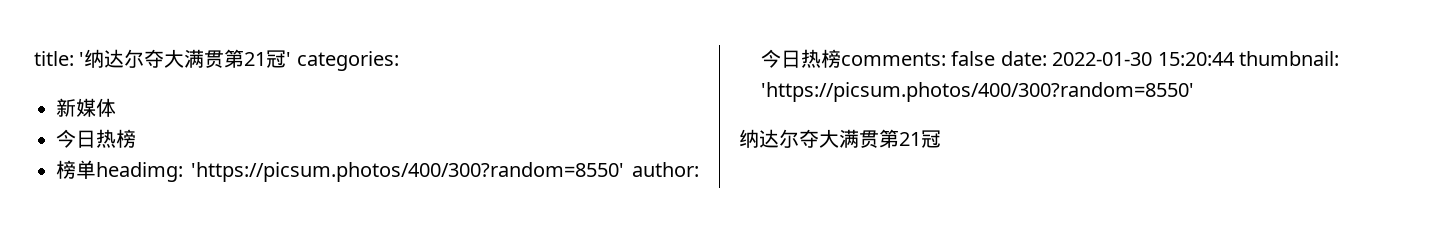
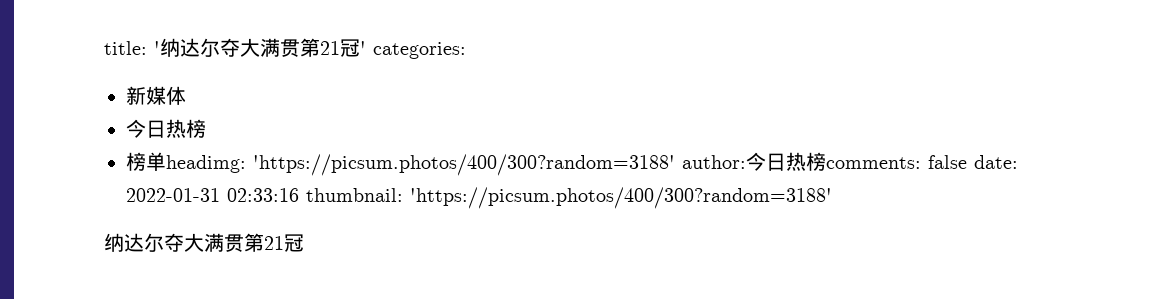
[191,162,624,182] 'https://picsum.photos/400/300?random=8550' -> [253,154,675,176] 'https://picsum.photos/400/300?random=3188'
[1052,51,1339,66] [761,82,1194,102] 2022-01-30 15:20:44 thumbnail: 'https://picsum.photos/400/300?random=8550' -> [126,187,832,209] 2022-01-31 02:33:16 thumbnail: 'https://picsum.photos/400/300?random=3188'

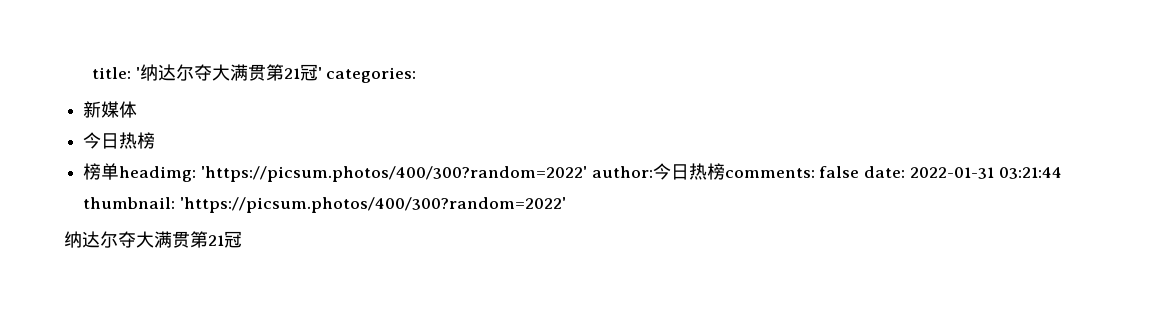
[253,154,675,176] 'https://picsum.photos/400/300?random=3188' -> [200,166,587,182] 'https://picsum.photos/400/300?random=2022'
[227,187,832,209] 02:33:16 thumbnail: 'https://picsum.photos/400/300?random=3188' -> [998,167,1062,179] [83,197,566,213] 03:21:44 thumbnail: 'https://picsum.photos/400/300?random=2022'

